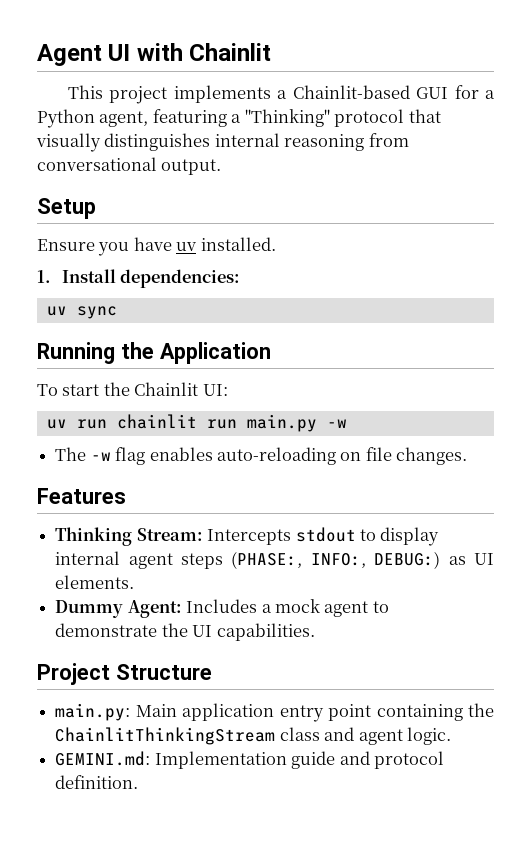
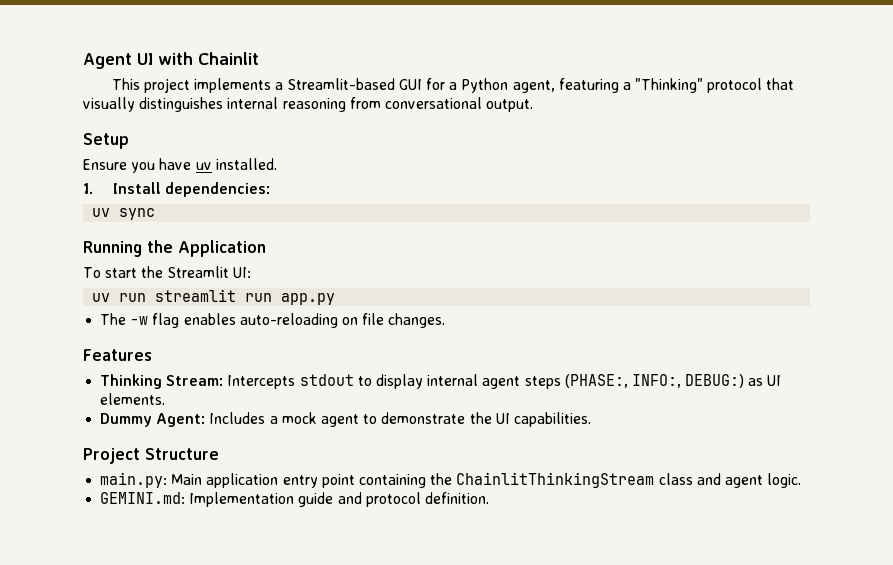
[292,85,410,99] Chainlit-based -> [287,78,395,90] Streamlit-based
[134,382,199,396] Chainlit -> [167,266,229,278] Streamlit
[116,414,347,432] chainlit run main.py -w -> [155,289,336,305] streamlit run app.py

